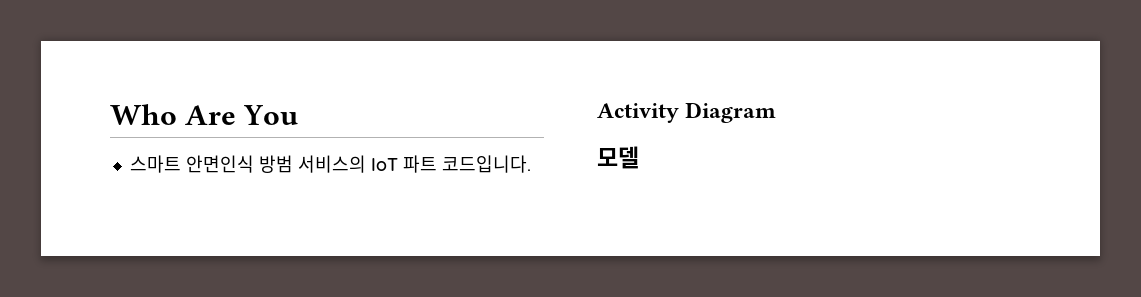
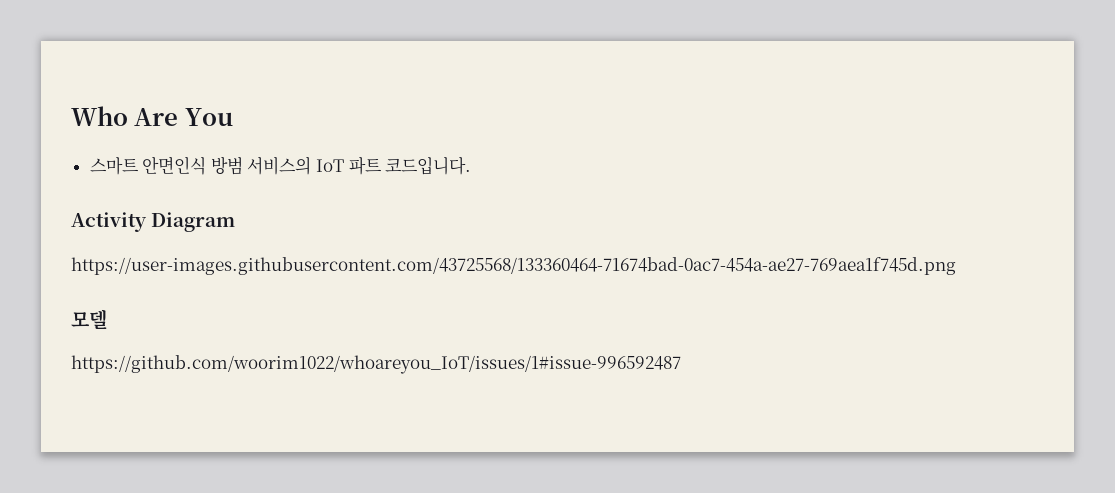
(777, 112) none -> [71,257,956,275] // https://user-images.githubusercontent.com/43725568/133360464-71674bad-0ac7-454a-ae27-769aea1f745d.png
(639, 157) none -> [71,355,681,374] // https://github.com/woorim1022/whoareyou_IoT/issues/1#issue-996592487

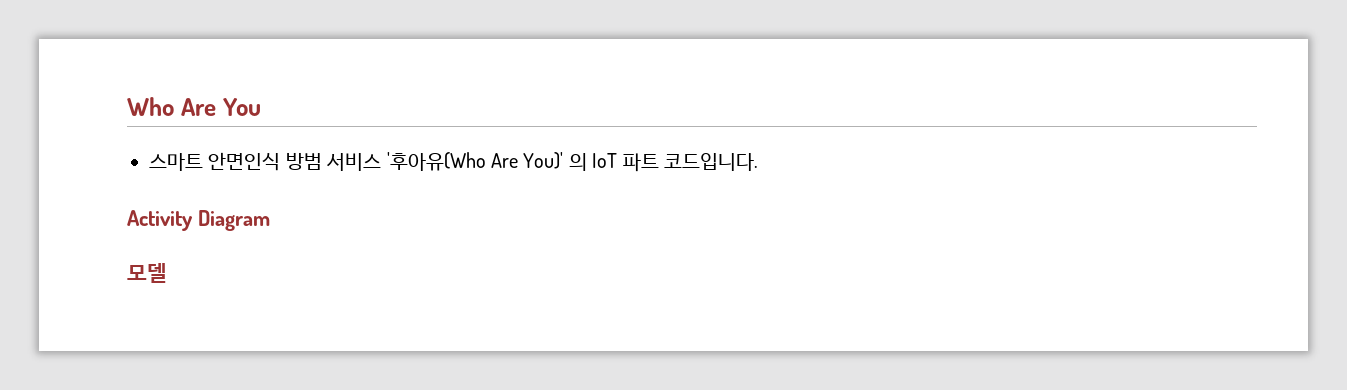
[247,156,312,175] 서비스의 -> [326,152,587,171] 서비스 '후아유(Who Are You)' 의
[71,257,956,275] // https://user-images.githubusercontent.com/43725568/133360464-71674bad-0ac7-454a-ae27-769aea1f745d.png -> (270, 220) none
[71,355,681,374] // https://github.com/woorim1022/whoareyou_IoT/issues/1#issue-996592487 -> (167, 273) none

